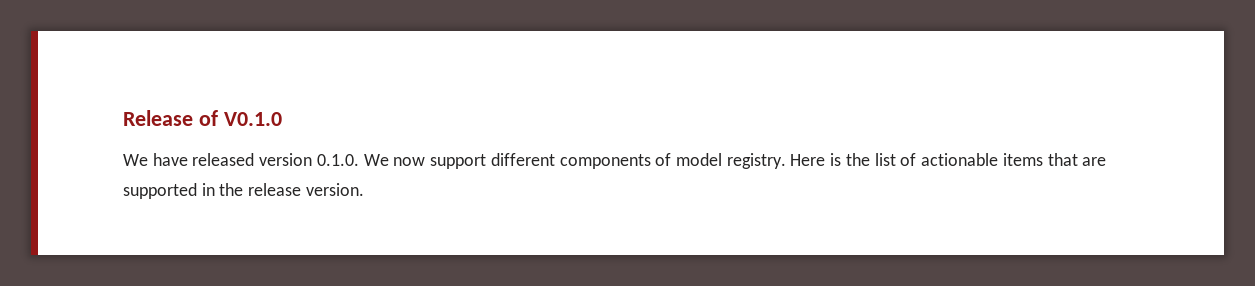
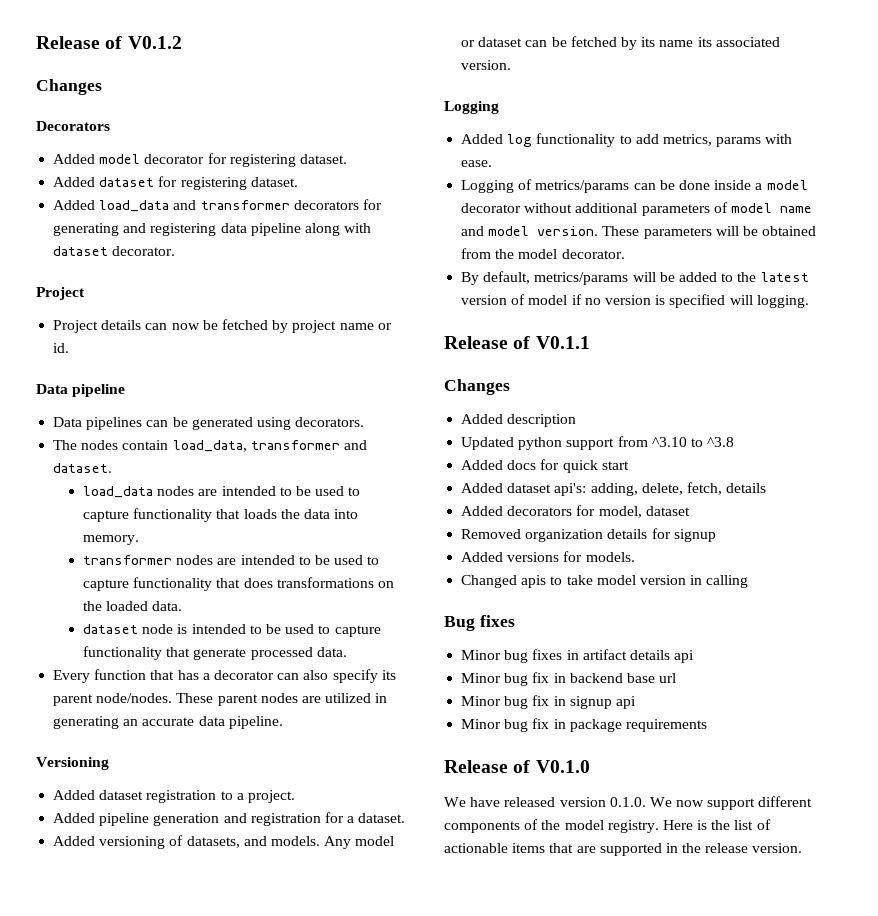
[123,110,218,126] Release of -> [36,36,182,49] [36,79,102,95] [36,121,110,131] [53,153,347,167] [53,176,298,190] [53,199,382,212] [53,223,372,236] [53,246,176,256] [36,287,85,300] [53,319,392,333] [53,343,70,353] [36,384,126,397] [53,417,365,430] [53,440,367,452] [53,463,113,473] [83,486,361,498] [83,508,359,522] [83,535,140,545] [83,555,380,565] [83,577,394,591] [83,601,183,611] [83,624,381,637] [83,646,347,660] [53,669,396,683] [53,693,388,706] [53,716,283,729] [36,757,109,770] [53,790,295,803] [53,812,406,826] [53,835,395,849] [461,36,780,50] [461,60,512,70] [444,101,499,114] [461,133,793,147] [461,160,493,167] [461,179,808,193] [461,202,812,216] [461,226,817,239] [461,248,625,259] [461,271,809,285] [461,294,809,308] [444,336,590,349] [444,379,510,395] [461,414,577,427] [461,436,735,450] [461,459,629,473] [461,482,767,496] [461,505,690,518] [461,528,716,542] [461,551,635,562] [461,575,749,588] [444,615,515,631] [461,649,695,663] [461,672,677,686] [461,695,636,709] [461,718,707,732] [444,760,531,773] Release of V0.1.2 // Changes // Decorators // Added model decorator for registering dataset. // Added dataset for registering dataset. // Added load_data and transformer decorators for generating and registering data pipeline along with dataset decorator. // Project // Project details can now be fetched by project name or id. // Data pipeline // Data pipelines can be generated using decorators. // The nodes contain load_data, transformer and dataset. // load_data nodes are intended to be used to capture functionality that loads the data into memory. // transformer nodes are intended to be used to capture functionality that does transformations on the loaded data. // dataset node is intended to be used to capture functionality that generate processed data. // Every function that has a decorator can also specify its parent node/nodes. These parent nodes are utilized in generating an accurate data pipeline. // Versioning // Added dataset registration to a project. // Added pipeline generation and registration for a dataset. // Added versioning of datasets, and models. Any model or dataset can be fetched by its name its associated version. // Logging // Added log functionality to add metrics, params with ease. // Logging of metrics/params can be done inside a model decorator without additional parameters of model name and model version. These parameters will be obtained from the model decorator. // By default, metrics/params will be added to the latest version of model if no version is specified will logging. // Release of V0.1.1 // Changes // Added description // Updated python support from ^3.10 to ^3.8 // Added docs for quick start // Added dataset api's: adding, delete, fetch, details // Added decorators for model, dataset // Removed organization details for signup // Added versions for models. // Changed apis to take model version in calling // Bug fixes // Minor bug fixes in artifact details api // Minor bug fix in backend base url // Minor bug fix in signup api // Minor bug fix in package requirements // Release of
(672, 159) none -> [541,820,561,830] the

